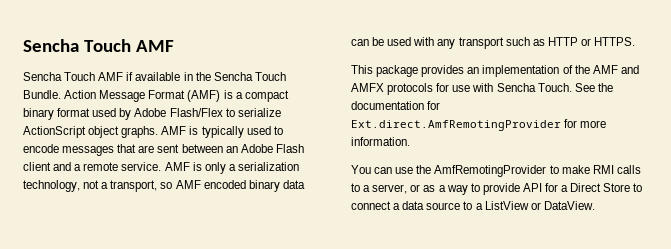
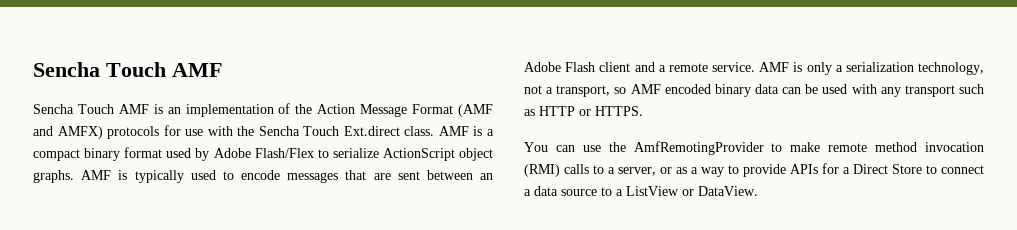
[126,72,286,81] [23,90,221,102] if available in the Sencha Touch Bundle. Action Message Format (AMF) -> [153,103,494,117] [33,125,469,139] is an implementation of the Action Message Format (AMF and AMFX) protocols for use with the Sencha Touch Ext.direct class. AMF
[351,65,639,77] [351,83,613,95] [351,101,441,110] [351,119,607,131] [351,137,410,146] // This package provides an implementation of the AMF and AMFX protocols for use with Sencha Touch. See the documentation for Ext.direct.AmfRemotingProvider for more information. -> (643, 111) none
[592,165,614,174] RMI -> [828,142,985,152] [524,164,560,177] remote method invocation (RMI)
[522,183,542,192] API -> [790,164,818,174] APIs

